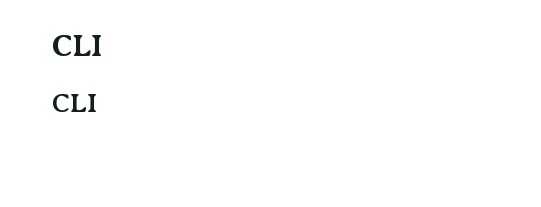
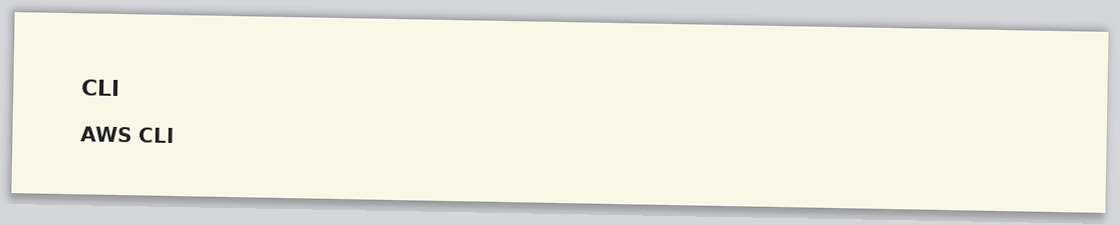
(103, 45) none -> [80,126,132,143] AWS

